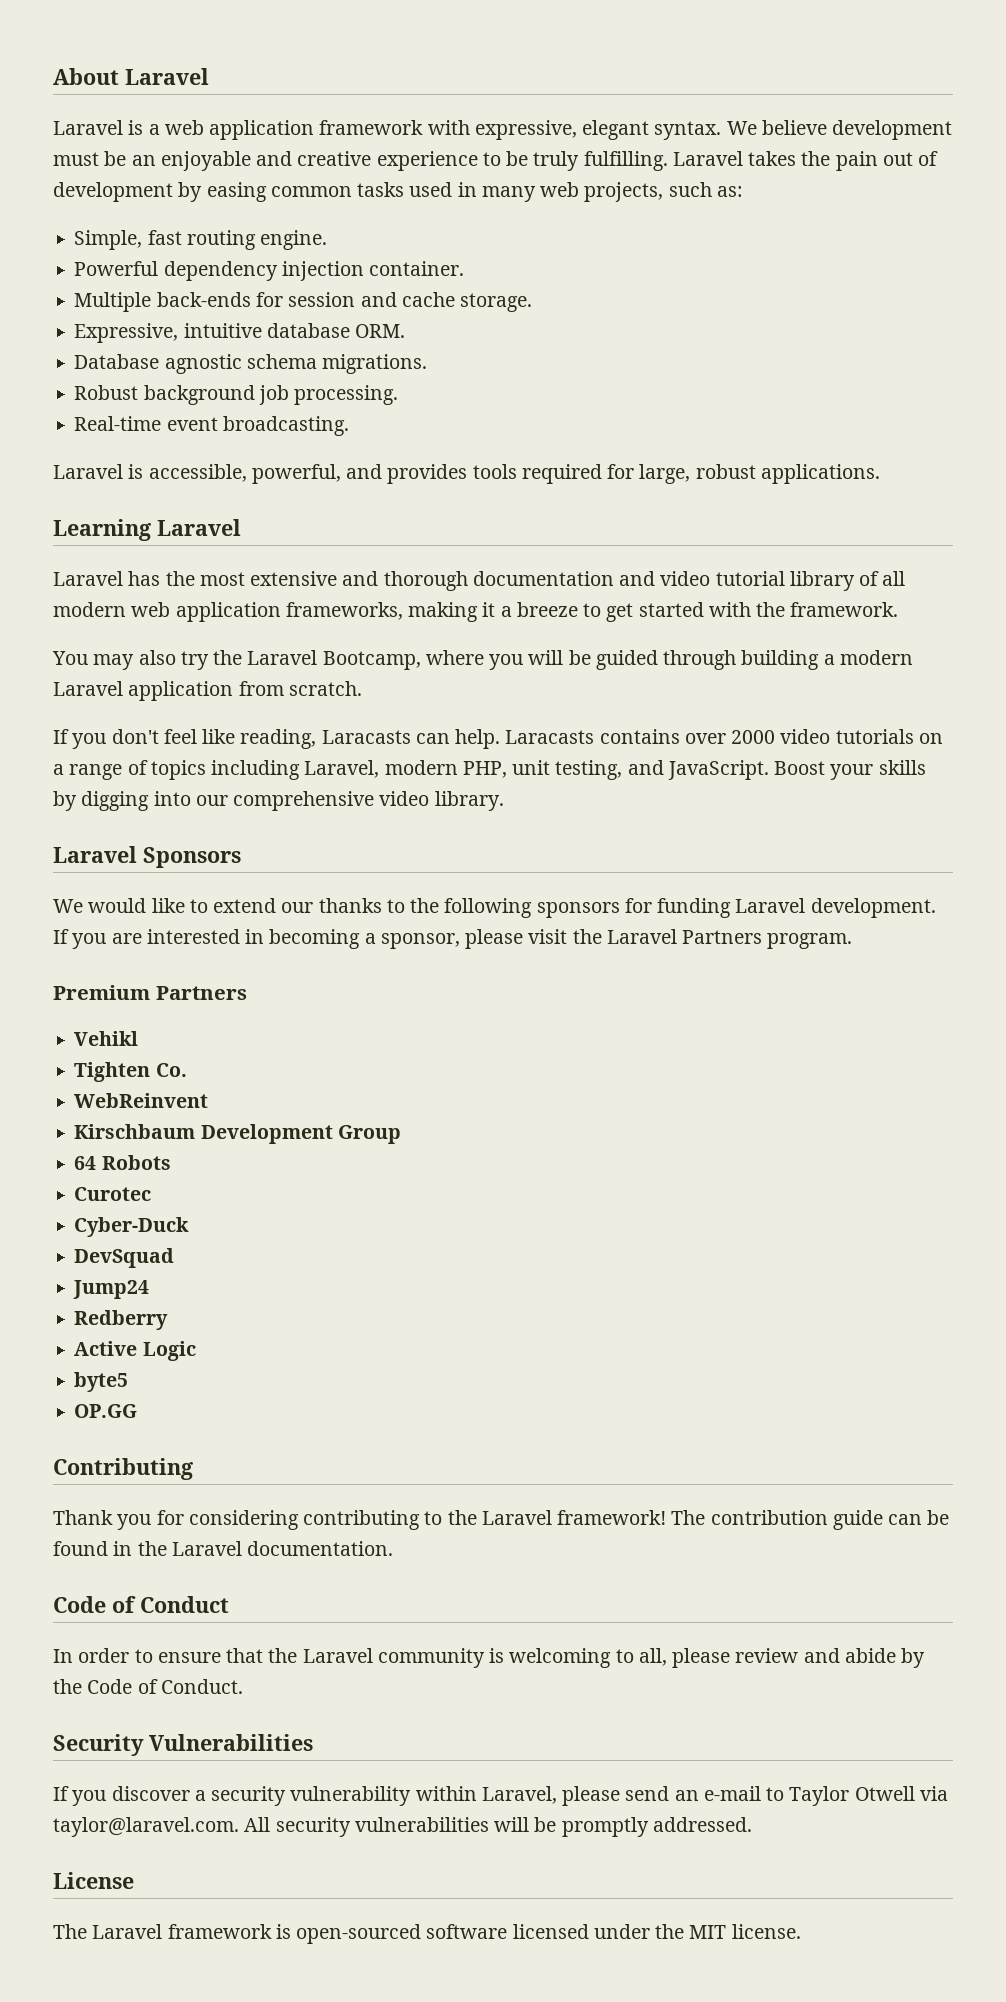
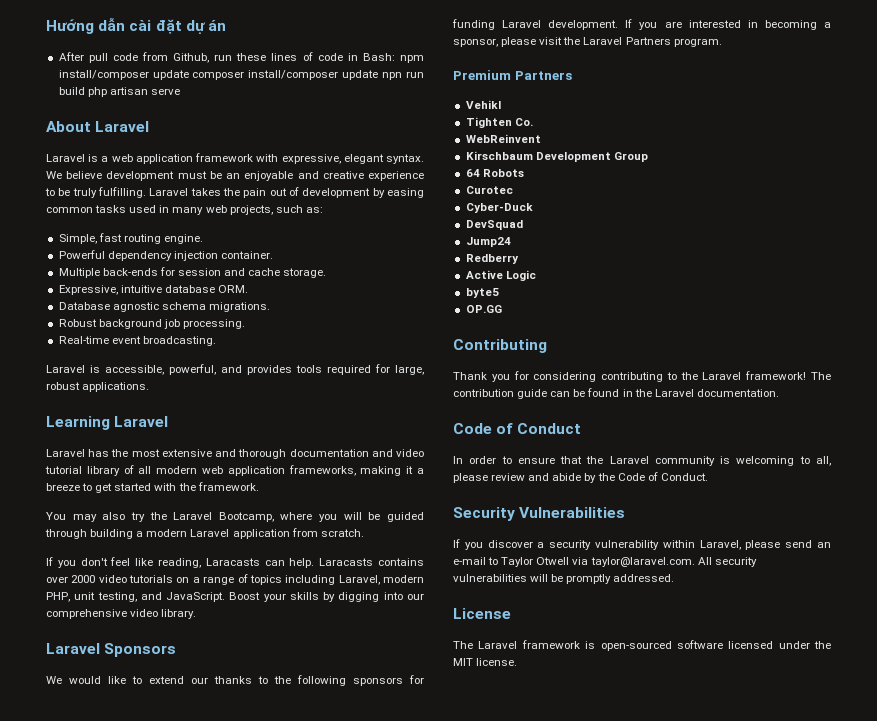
(53, 76) none -> [46,18,226,34] [58,52,425,63] [58,70,424,80] [58,87,180,97] Hướng dẫn cài đặt dự án // After pull code from Github, run these lines of code in Bash: npm install/composer update composer install/composer update npn run build php artisan serve //

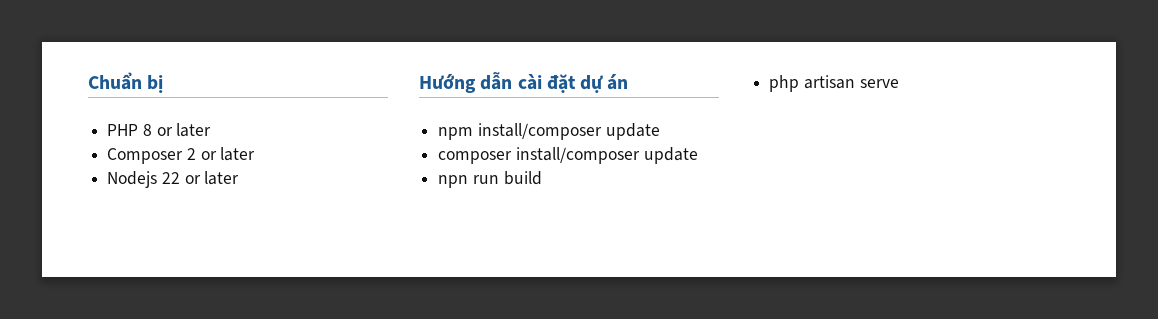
(46, 26) none -> [88,72,164,94] [107,123,212,137] [107,147,256,164] [107,171,240,188] Chuẩn bị // PHP 8 or later // Composer 2 or later // Nodejs 22 or later //
[58,52,395,63] After pull code from Github, run these lines of code in Bash: -> (629, 82) none
(189, 75) none -> (660, 131) //
(379, 75) none -> (698, 155) //
(85, 91) none -> (542, 178) //
[46,121,150,132] [46,153,424,164] [46,171,424,181] [45,187,424,198] [46,205,323,215] [58,233,203,244] [58,250,273,261] [58,267,327,278] [58,285,248,295] [58,302,270,312] [58,319,245,329] [58,336,216,346] [46,364,424,375] [46,382,150,392] [46,416,169,430] [46,449,425,459] [45,465,425,476] [46,482,259,493] [46,512,424,522] [45,528,364,539] [46,557,425,568] [46,574,425,585] [46,592,424,602] [46,609,197,619] [46,643,177,657] [46,675,424,686] [452,19,831,30] [453,37,722,47] [453,70,572,80] [465,100,501,109] [465,117,533,128] [465,134,541,143] [465,151,648,162] [465,169,524,177] [465,186,513,194] [465,203,533,213] [465,220,523,230] [465,237,511,247] [465,254,519,264] [465,270,536,281] [465,288,499,298] [465,305,502,313] [453,339,547,353] [453,371,831,382] [453,388,779,399] [453,423,582,434] [453,456,831,466] [453,472,708,483] [453,507,626,521] [453,539,831,550] [453,557,757,567] [453,574,675,584] [453,608,511,619] [453,640,831,651] [453,658,518,666] // About Laravel // Laravel is a web application framework with expressive, elegant syntax. We believe development must be an enjoyable and creative experience to be truly fulfilling. Laravel takes the pain out of development by easing common tasks used in many web projects, such as: // Simple, fast routing engine. // Powerful dependency injection container. // Multiple back-ends for session and cache storage. // Expressive, intuitive database ORM. // Database agnostic schema migrations. // Robust background job processing. // Real-time event broadcasting. // Laravel is accessible, powerful, and provides tools required for large, robust applications. // Learning Laravel // Laravel has the most extensive and thorough documentation and video tutorial library of all modern web application frameworks, making it a breeze to get started with the framework. // You may also try the Laravel Bootcamp, where you will be guided through building a modern Laravel application from scratch. // If you don't feel like reading, Laracasts can help. Laracasts contains over 2000 video tutorials on a range of topics including Laravel, modern PHP, unit testing, and JavaScript. Boost your skills by digging into our comprehensive video library. // Laravel Sponsors // We would like to extend our thanks to the following sponsors for funding Laravel development. If you are interested in becoming a sponsor, please visit the Laravel Partners program. // Premium Partners // Vehikl // Tighten Co. // WebReinvent // Kirschbaum Development Group // 64 Robots // Curotec // Cyber-Duck // DevSquad // Jump24 // Redberry // Active Logic // byte5 // OP.GG // Contributing // Thank you for considering contributing to the Laravel framework! The contribution guide can be found in the Laravel documentation. // Code of Conduct // In order to ensure that the Laravel community is welcoming to all, please review and abide by the Code of Conduct. // Security Vulnerabilities // If you discover a security vulnerability within Laravel, please send an e-mail to Taylor Otwell via taylor@laravel.com. All security vulnerabilities will be promptly addressed. // License // The Laravel framework is open-sourced software licensed under the MIT license. -> (899, 83) none

